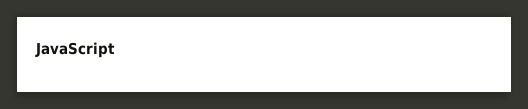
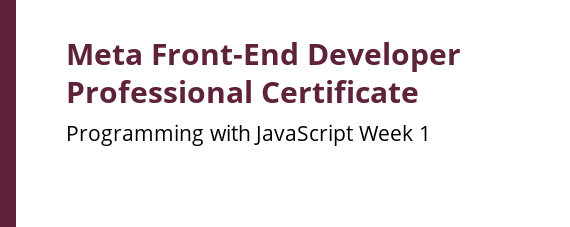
[35,42,115,58] JavaScript -> [66,42,461,72] [66,80,419,103] [66,124,431,146] Meta Front-End Developer Professional Certificate // Programming with JavaScript Week 1

